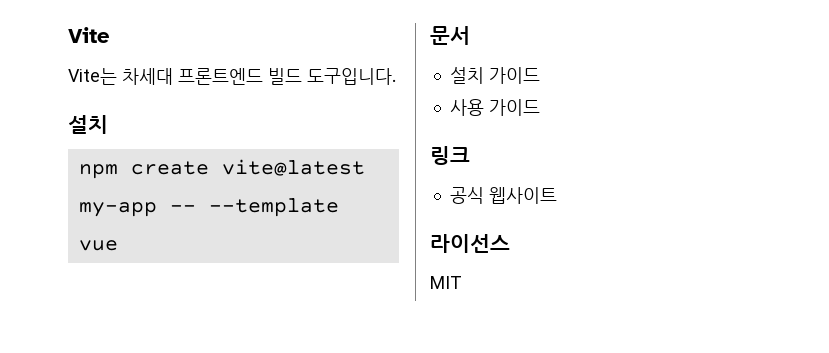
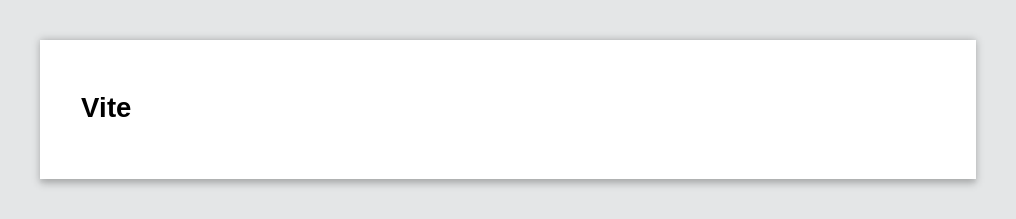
[68,68,396,85] [68,115,108,134] [78,159,365,179] [78,198,339,217] [78,240,118,251] [430,26,470,45] [449,67,540,84] [449,99,540,116] [430,146,470,165] [449,187,557,204] [430,234,510,253] [430,276,462,289] // Vite는 차세대 프론트엔드 빌드 도구입니다. // 설치 // npm create vite@latest my-app -- --template vue // 문서 // 설치 가이드 // 사용 가이드 // 링크 // 공식 웹사이트 // 라이선스 // MIT -> (131, 107) none

